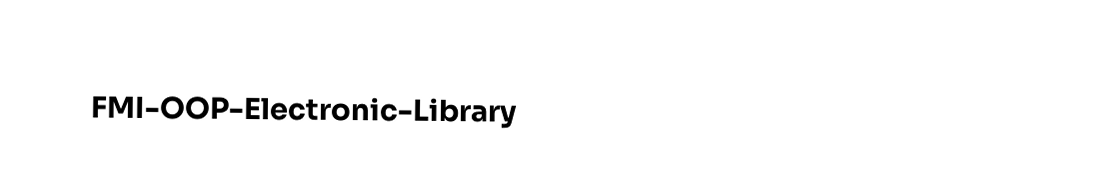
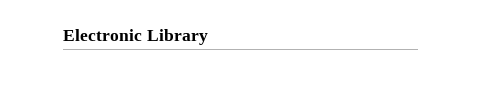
[90,94,517,129] FMI-OOP-Electronic-Library -> [63,29,208,45] Electronic Library

